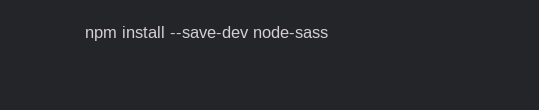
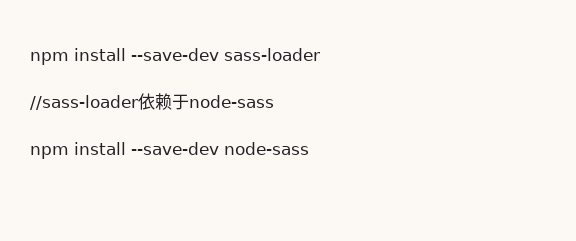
[85,26,249,41] npm install --save-dev -> [30,48,320,65] [30,93,274,110] [30,142,219,159] npm install --save-dev sass-loader // //sass-loader依赖于node-sass // npm install --save-dev

